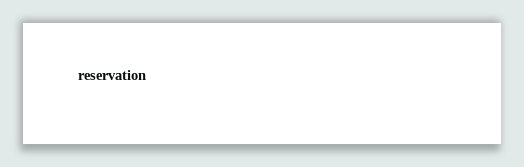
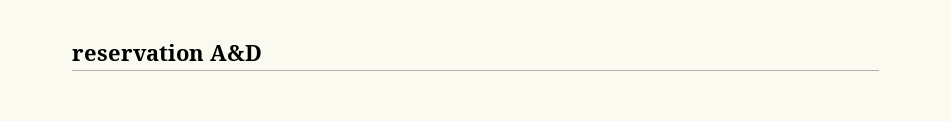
(146, 75) none -> [210,45,262,61] A&D

